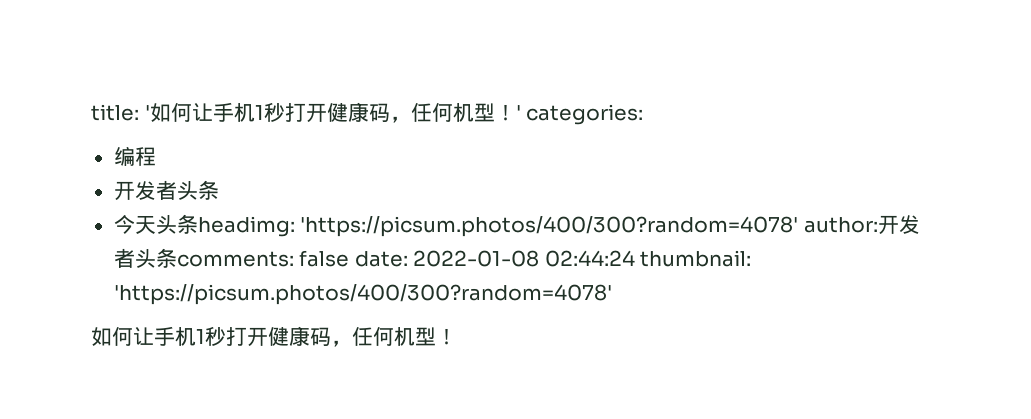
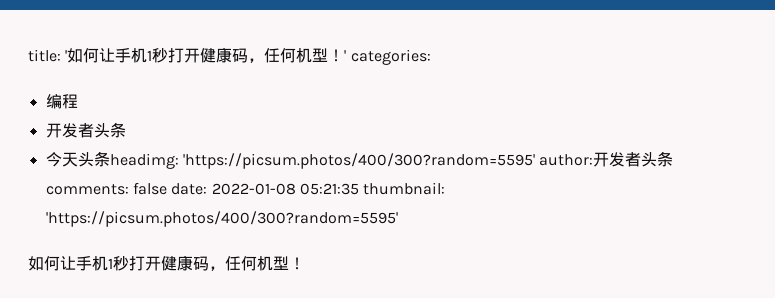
[300,216,799,237] 'https://picsum.photos/400/300?random=4078' -> [182,153,535,169] 'https://picsum.photos/400/300?random=5595'
[544,250,752,267] [113,284,612,305] 02:44:24 thumbnail: 'https://picsum.photos/400/300?random=4078' -> [299,182,446,195] [45,211,398,227] 05:21:35 thumbnail: 'https://picsum.photos/400/300?random=5595'

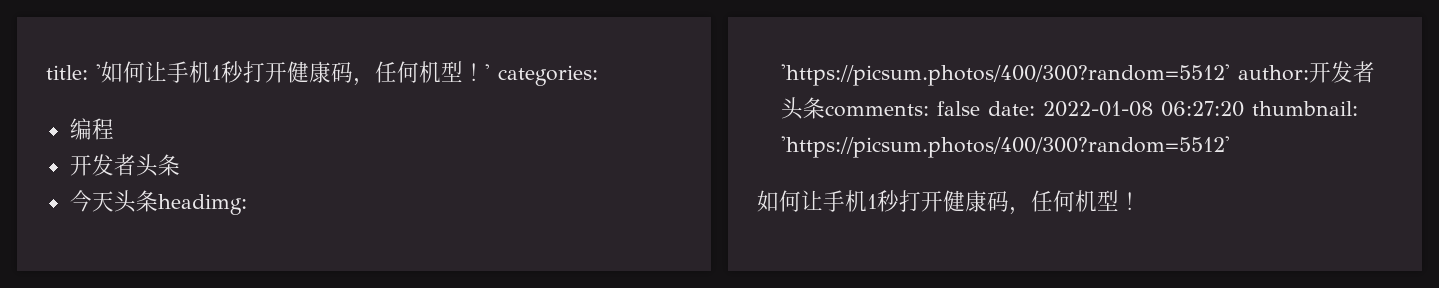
[182,153,535,169] 'https://picsum.photos/400/300?random=5595' -> [780,64,1230,86] 'https://picsum.photos/400/300?random=5512'
[299,182,446,195] [45,211,398,227] 05:21:35 thumbnail: 'https://picsum.photos/400/300?random=5595' -> [1160,101,1358,117] [780,136,1230,158] 06:27:20 thumbnail: 'https://picsum.photos/400/300?random=5512'

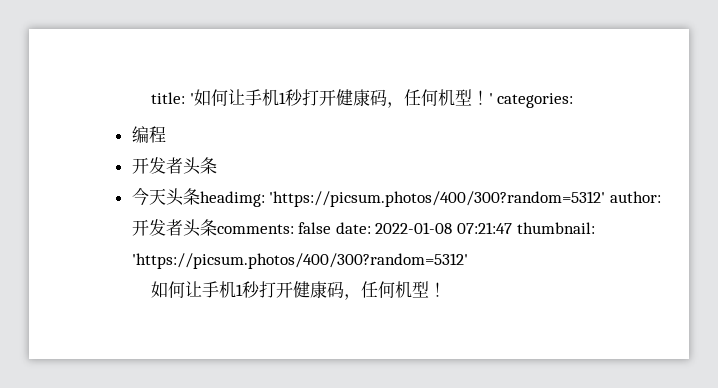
[780,64,1230,86] 'https://picsum.photos/400/300?random=5512' -> [269,191,606,207] 'https://picsum.photos/400/300?random=5312'
[1160,101,1358,117] [780,136,1230,158] 06:27:20 thumbnail: 'https://picsum.photos/400/300?random=5512' -> [457,222,595,234] [131,253,468,269] 07:21:47 thumbnail: 'https://picsum.photos/400/300?random=5312'

